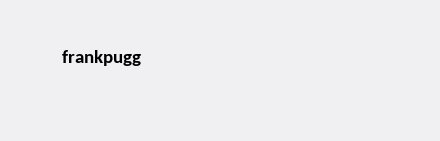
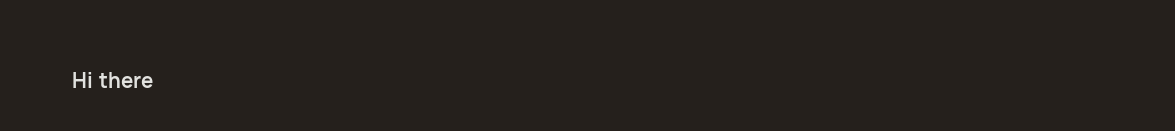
[62,50,141,66] frankpugg -> [72,72,153,88] Hi there

